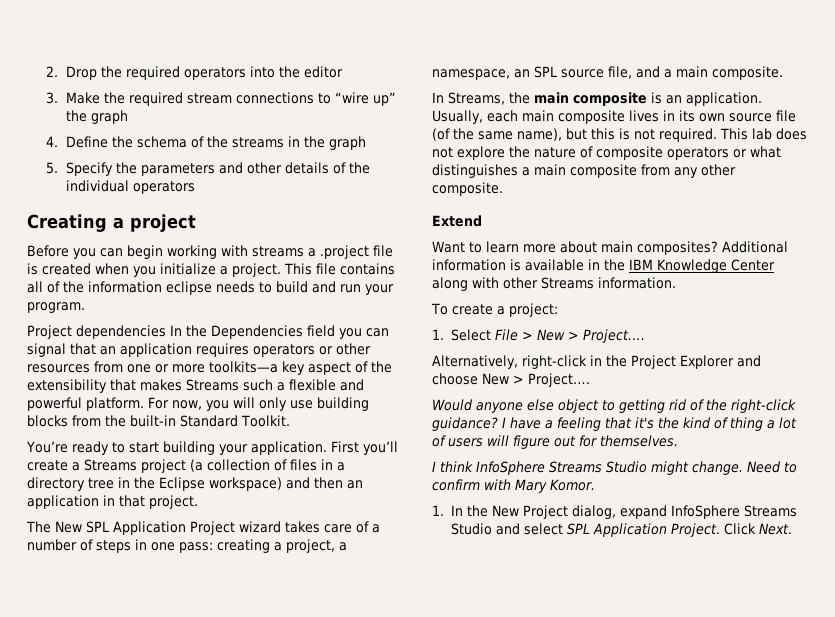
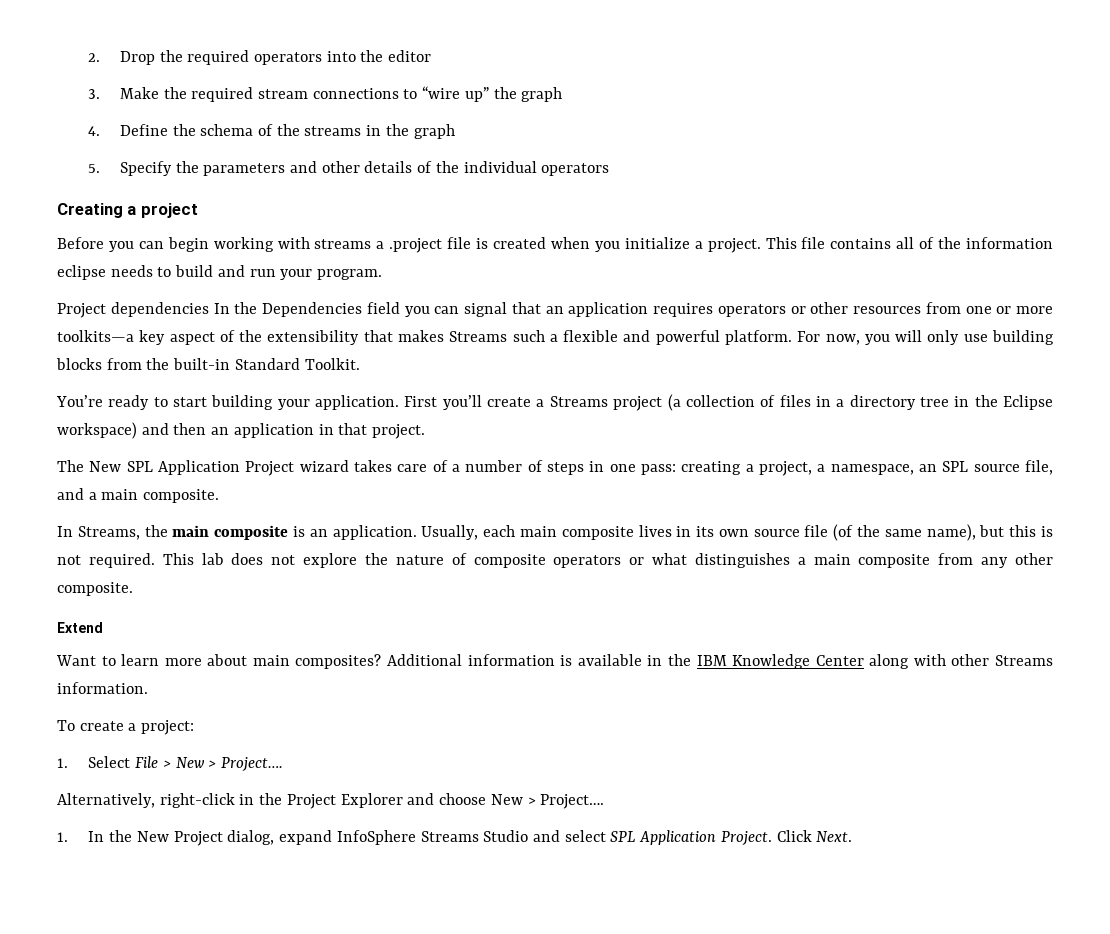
[432,399,796,413] [432,417,797,431] [432,435,678,449] [432,461,797,475] [432,479,595,493] // Would anyone else object to getting rid of the right-click guidance? I have a feeling that it's the kind of thing a lot of users will figure out for themselves. // I think InfoSphere Streams Studio might change. Need to confirm with Mary Komor. -> (605, 801) none

